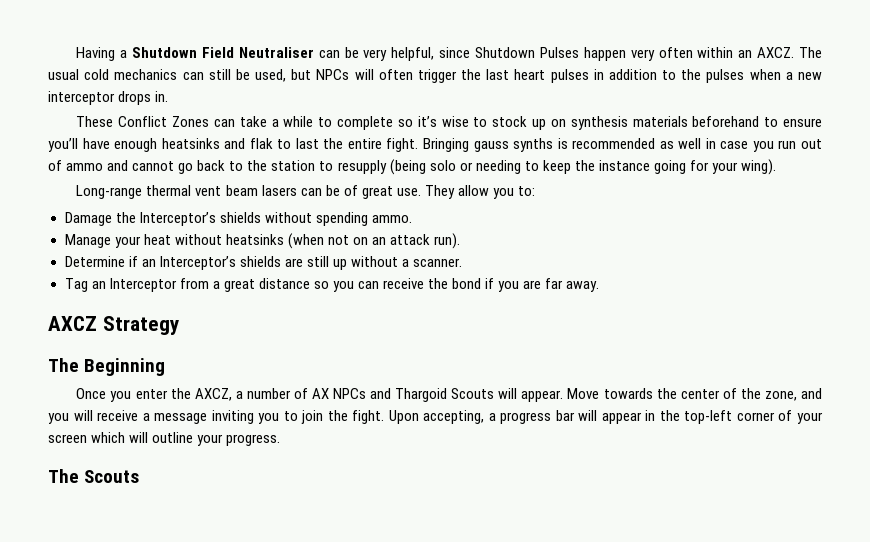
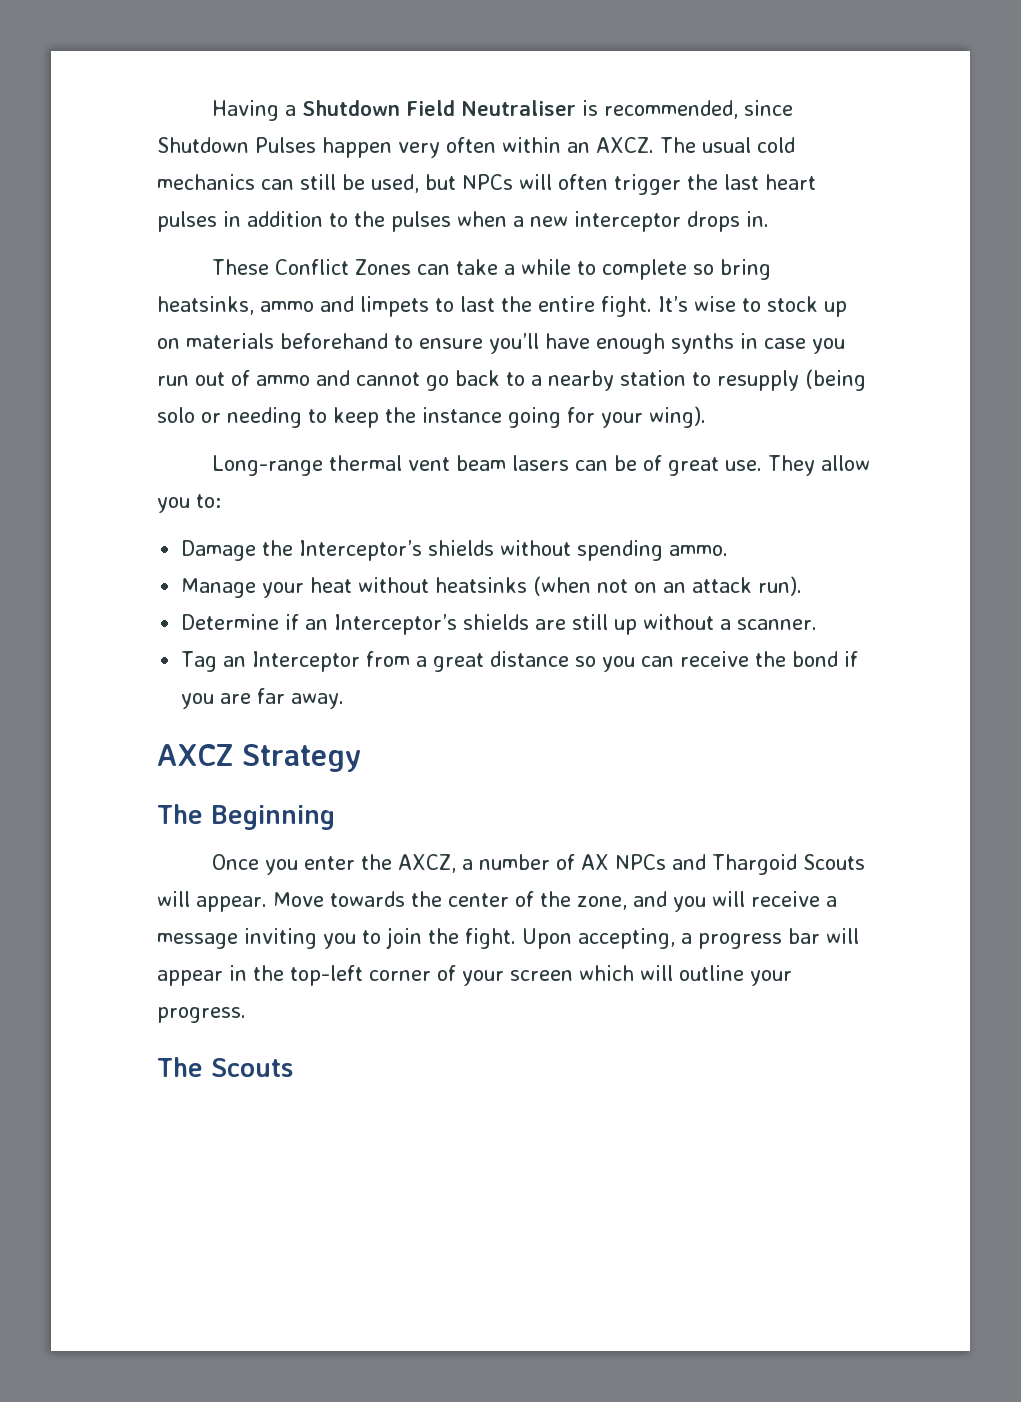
[318,47,435,61] can be very helpful, -> [582,100,739,119] is recommended,
[417,116,437,127] it’s -> [720,259,772,280] [157,296,688,317] bring heatsinks, ammo and limpets to last the entire fight. It’s
[570,116,628,130] synthesis -> (180, 343) none
[161,138,702,152] heatsinks and flak to last the entire fight. Bringing gauss synths is recommended as well -> [671,333,734,354] synths
[247,160,268,171] the -> [531,370,614,391] a nearby

